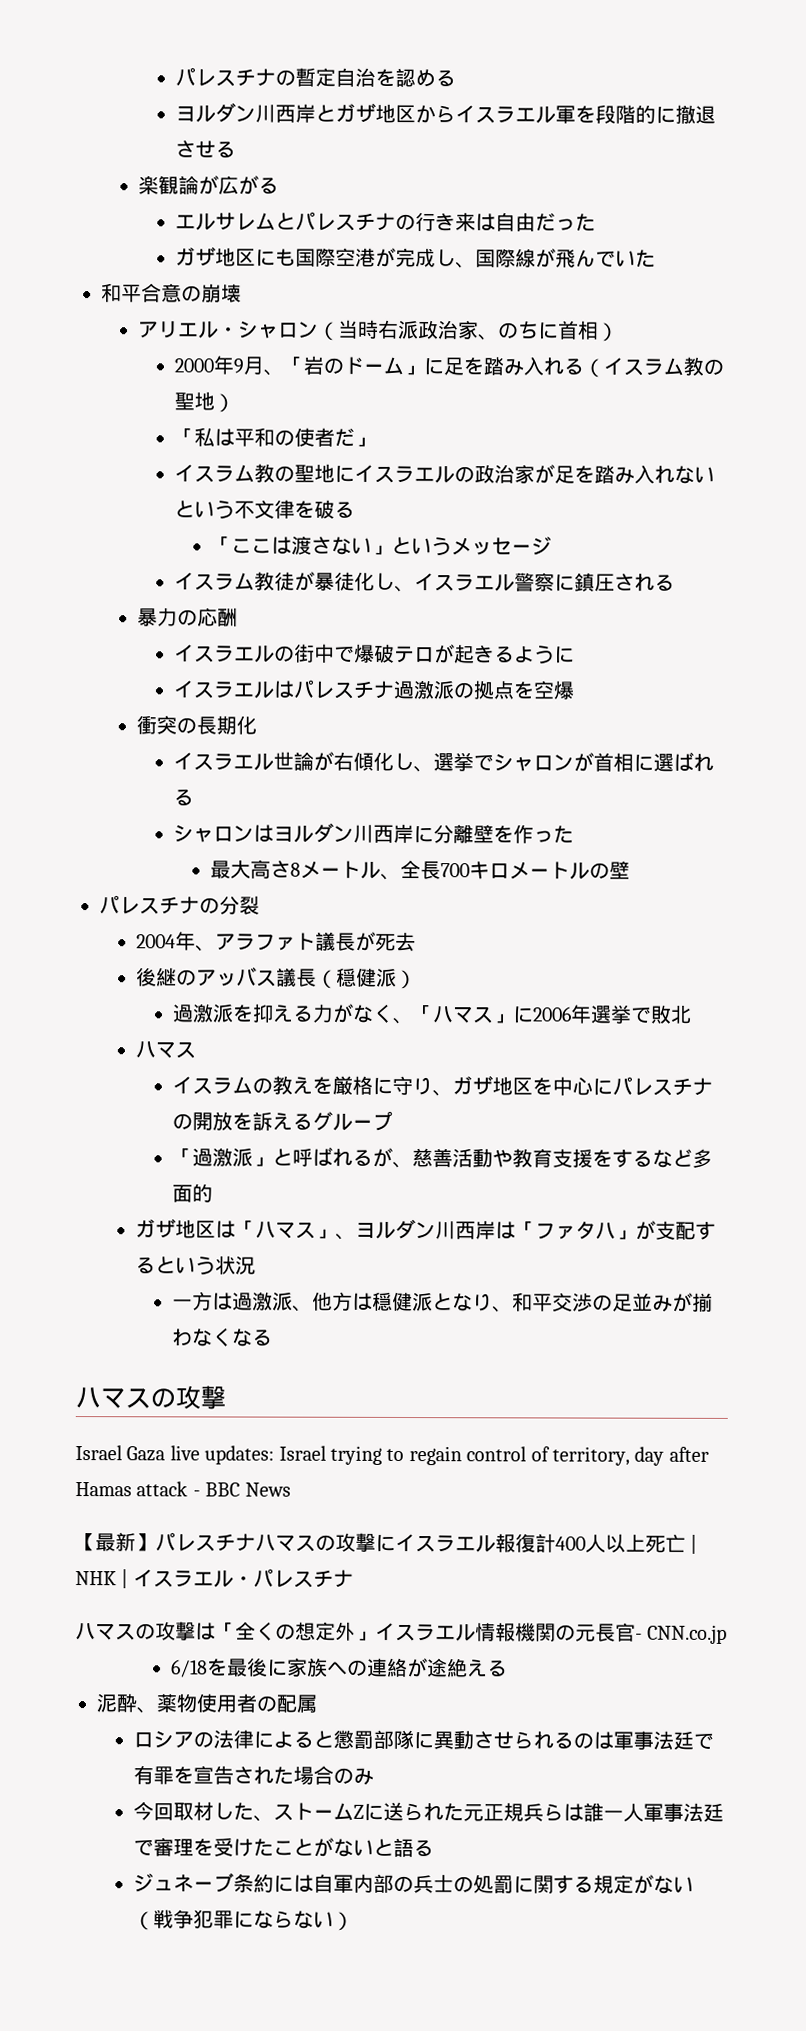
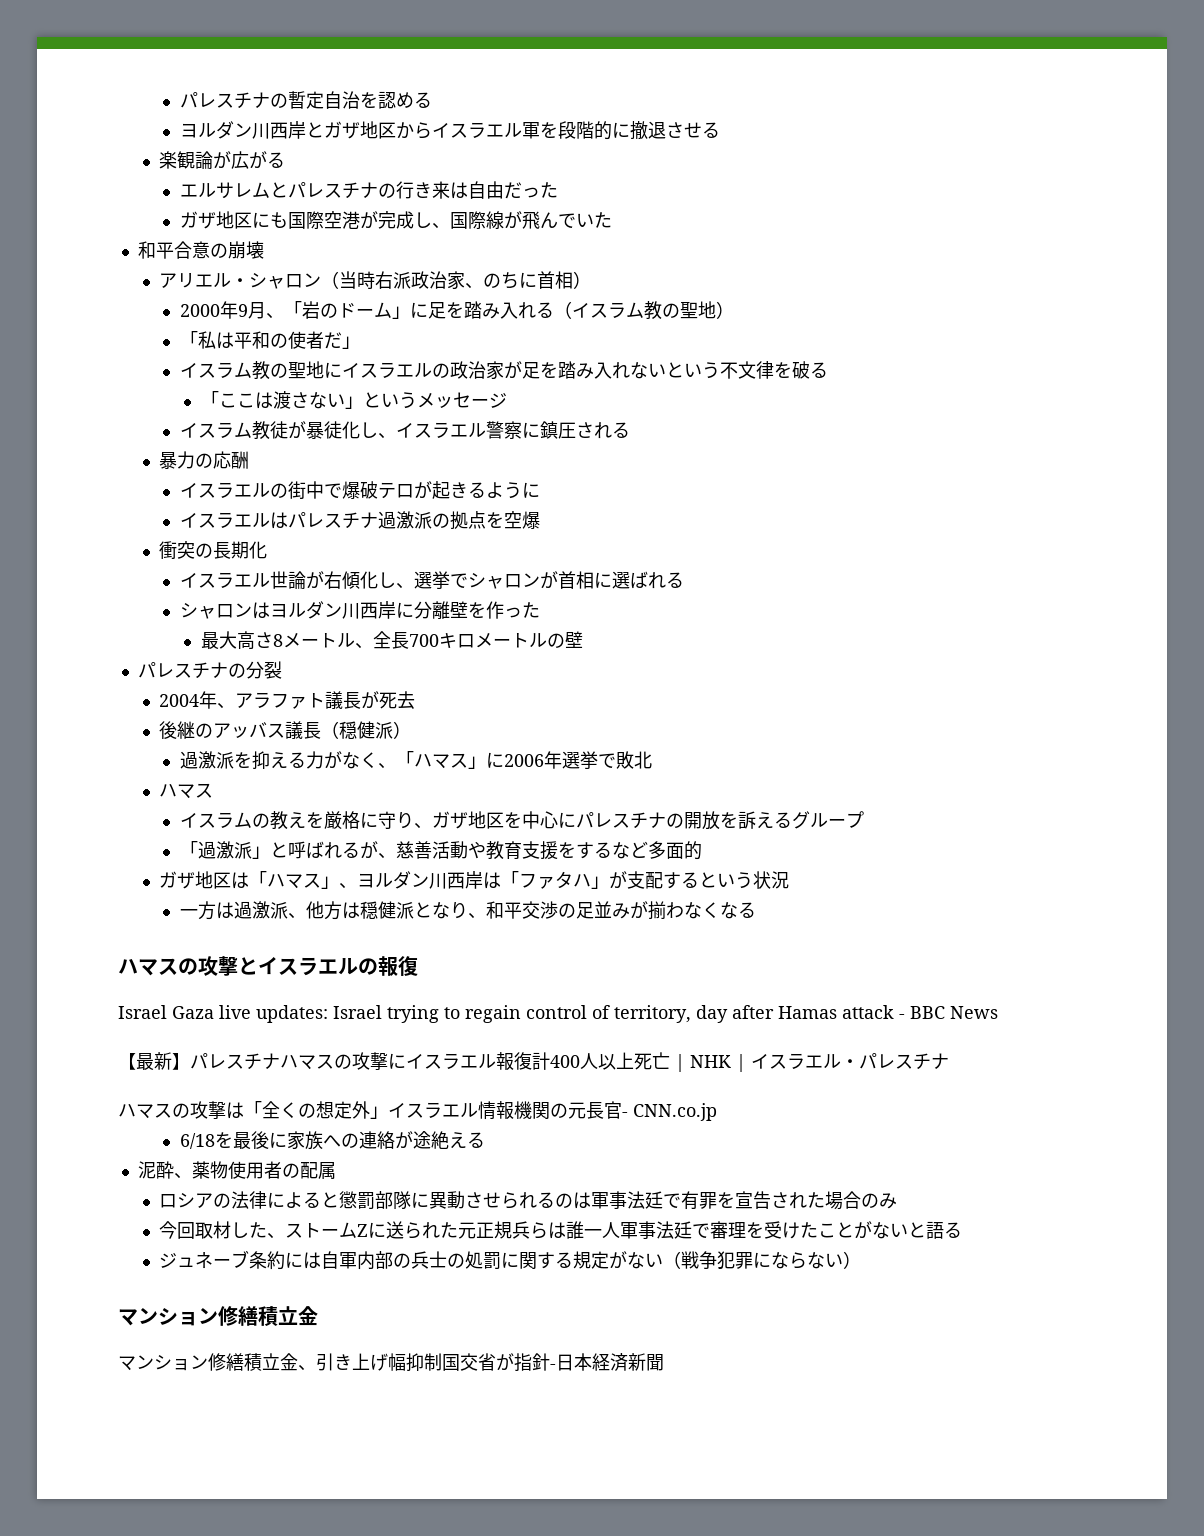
(226, 1397) none -> [238,956,418,976] とイスラエルの報復
(355, 1921) none -> [118,1306,318,1326] [118,1353,664,1372] // マンション修繕積立金 // マンション修繕積立金、引き上げ幅抑制国交省が指針-日本経済新聞

